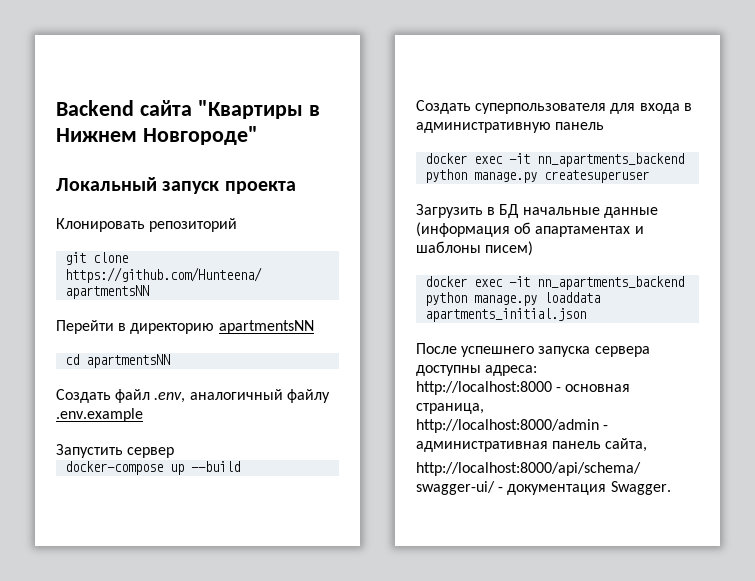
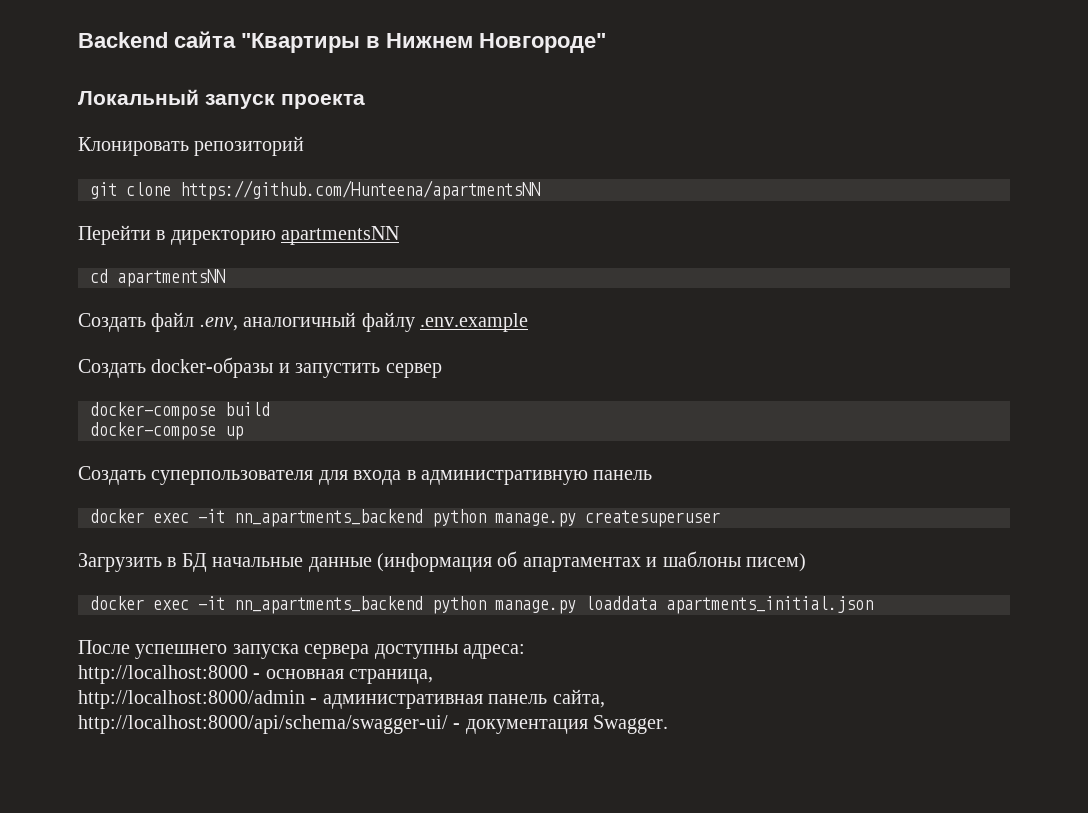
[56,444,123,458] Запустить -> [78,357,381,378] Создать docker-образы и запустить
(175, 452) none -> [90,402,270,420] // docker-compose build
[191,461,241,472] --build -> (243, 433) none

